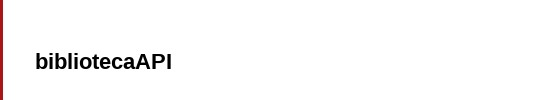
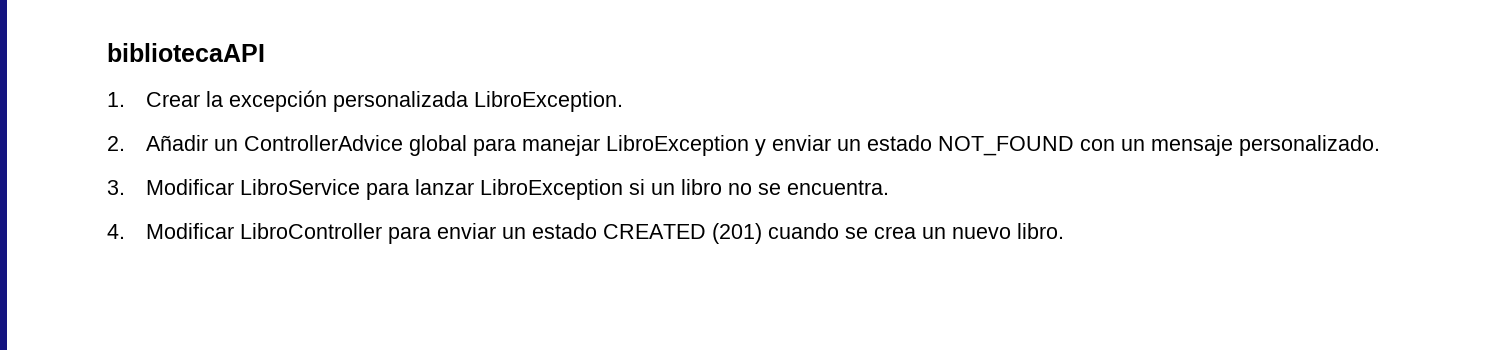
(172, 61) none -> [107,90,623,112] [107,135,1380,156] [107,179,889,200] [107,223,1064,244] // 1. Crear la excepción personalizada LibroException. // 2. Añadir un ControllerAdvice global para manejar LibroException y enviar un estado NOT_FOUND con un mensaje personalizado. // 3. Modificar LibroService para lanzar LibroException si un libro no se encuentra. // 4. Modificar LibroController para enviar un estado CREATED (201) cuando se crea un nuevo libro.

